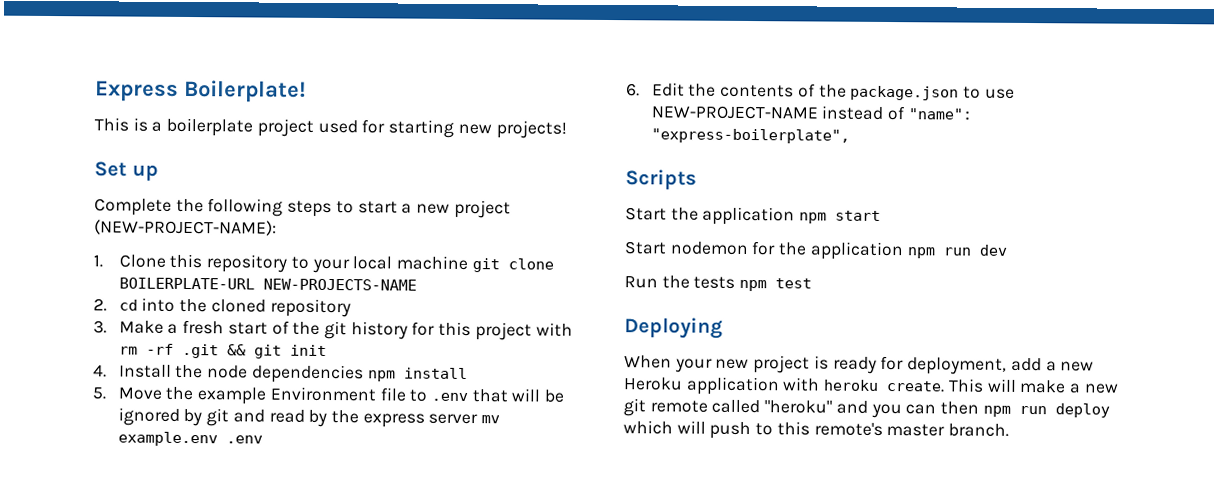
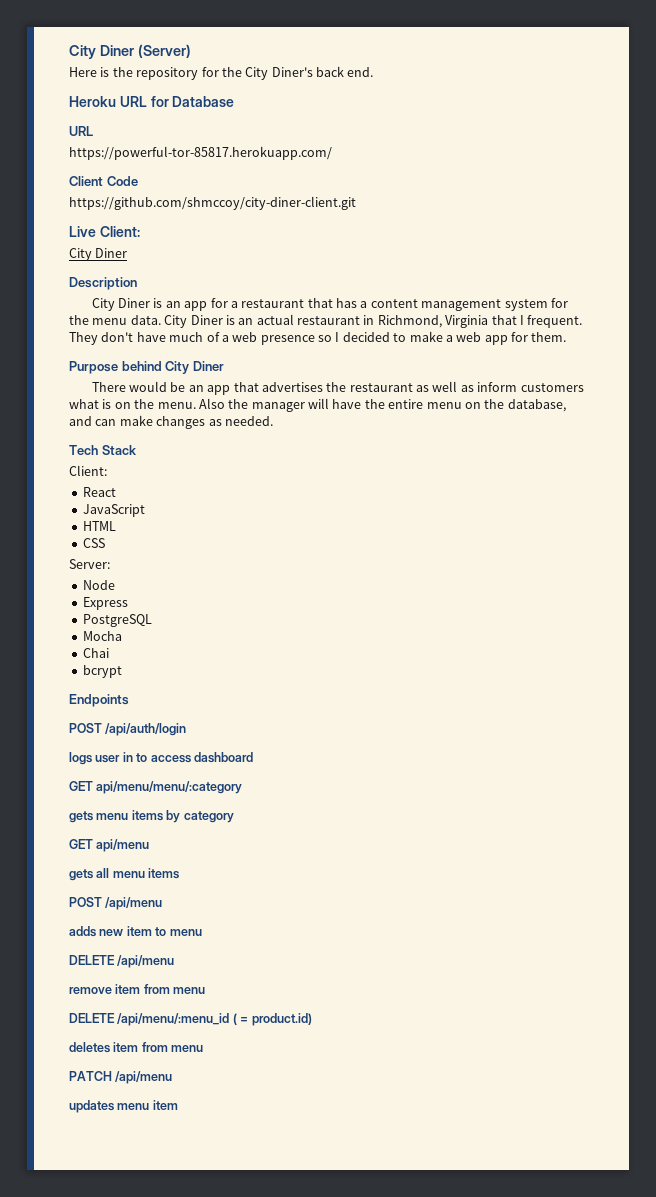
[95,79,306,103] [94,117,567,139] [94,161,159,181] [94,198,511,219] [94,219,277,236] [93,253,554,274] [118,277,417,291] [93,297,351,318] [93,319,573,341] [118,343,327,359] [93,364,468,384] [92,386,565,405] [117,407,501,428] [117,431,263,447] [626,82,1015,101] [650,105,972,121] [650,128,850,144] [625,169,697,190] [625,206,882,226] [624,241,1008,261] [624,275,813,292] [624,317,723,339] [624,355,1095,375] [623,376,1119,396] [623,398,1110,419] [623,420,1010,440] Express Boilerplate! // This is a boilerplate project used for starting new projects! // Set up // Complete the following steps to start a new project (NEW-PROJECT-NAME): // 1. Clone this repository to your local machine git clone BOILERPLATE-URL NEW-PROJECTS-NAME // 2. cd into the cloned repository // 3. Make a fresh start of the git history for this project with rm -rf .git && git init // 4. Install the node dependencies npm install // 5. Move the example Environment file to .env that will be ignored by git and read by the express server mv example.env .env // 6. Edit the contents of the package.json to use NEW-PROJECT-NAME instead of "name": "express-boilerplate", // Scripts // Start the application npm start // Start nodemon for the application npm run dev // Run the tests npm test // Deploying // When your new project is ready for deployment, add a new Heroku application with heroku create. This will make a new git remote called "heroku" and you can then npm run deploy which will push to this remote's master branch. -> [69,44,191,59] [69,66,374,80] [69,96,235,107] [69,126,93,136] [69,146,332,160] [69,176,138,186] [69,196,356,210] [69,226,140,237] [69,248,128,261] [69,277,137,290] [91,298,568,311] [69,314,583,328] [69,331,567,345] [69,361,224,374] [91,381,584,395] [69,398,566,412] [69,415,273,429] [69,445,137,455] [69,465,107,476] [82,487,116,497] [82,504,145,517] [82,521,116,531] [82,538,105,548] [69,559,110,569] [82,580,115,590] [82,597,128,610] [82,614,152,627] [82,631,122,641] [82,648,109,658] [82,665,122,678] [69,694,129,707] [69,723,187,736] [69,752,253,765] [69,781,243,794] [69,810,234,823] [69,839,150,852] [69,868,180,881] [69,897,163,910] [69,926,202,937] [69,955,175,968] [69,984,206,994] [69,1013,312,1026] [69,1042,204,1053] [69,1071,173,1084] [69,1100,178,1113] City Diner (Server) // Here is the repository for the City Diner's back end. // Heroku URL for Database // URL // https://powerful-tor-85817.herokuapp.com/ // Client Code // https://github.com/shmccoy/city-diner-client.git // Live Client: // City Diner // Description // City Diner is an app for a restaurant that has a content management system for the menu data. City Diner is an actual restaurant in Richmond, Virginia that I frequent. They don't have much of a web presence so I decided to make a web app for them. // Purpose behind City Diner // There would be an app that advertises the restaurant as well as inform customers what is on the menu. Also the manager will have the entire menu on the database, and can make changes as needed. // Tech Stack // Client: // React // JavaScript // HTML // CSS // Server: // Node // Express // PostgreSQL // Mocha // Chai // bcrypt // Endpoints // POST /api/auth/login // logs user in to access dashboard // GET api/menu/menu/:category // gets menu items by category // GET api/menu // gets all menu items // POST /api/menu // adds new item to menu // DELETE /api/menu // remove item from menu // DELETE /api/menu/:menu_id ( = product.id) // deletes item from menu // PATCH /api/menu // updates menu item

